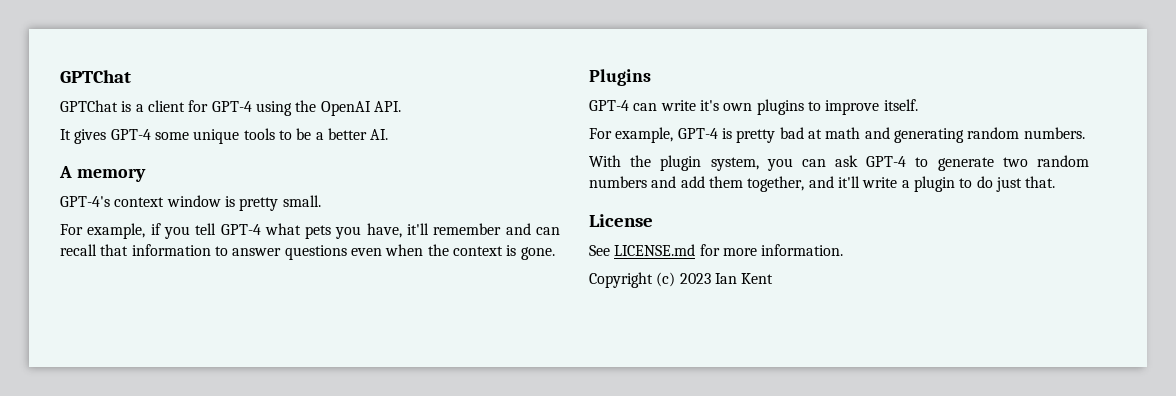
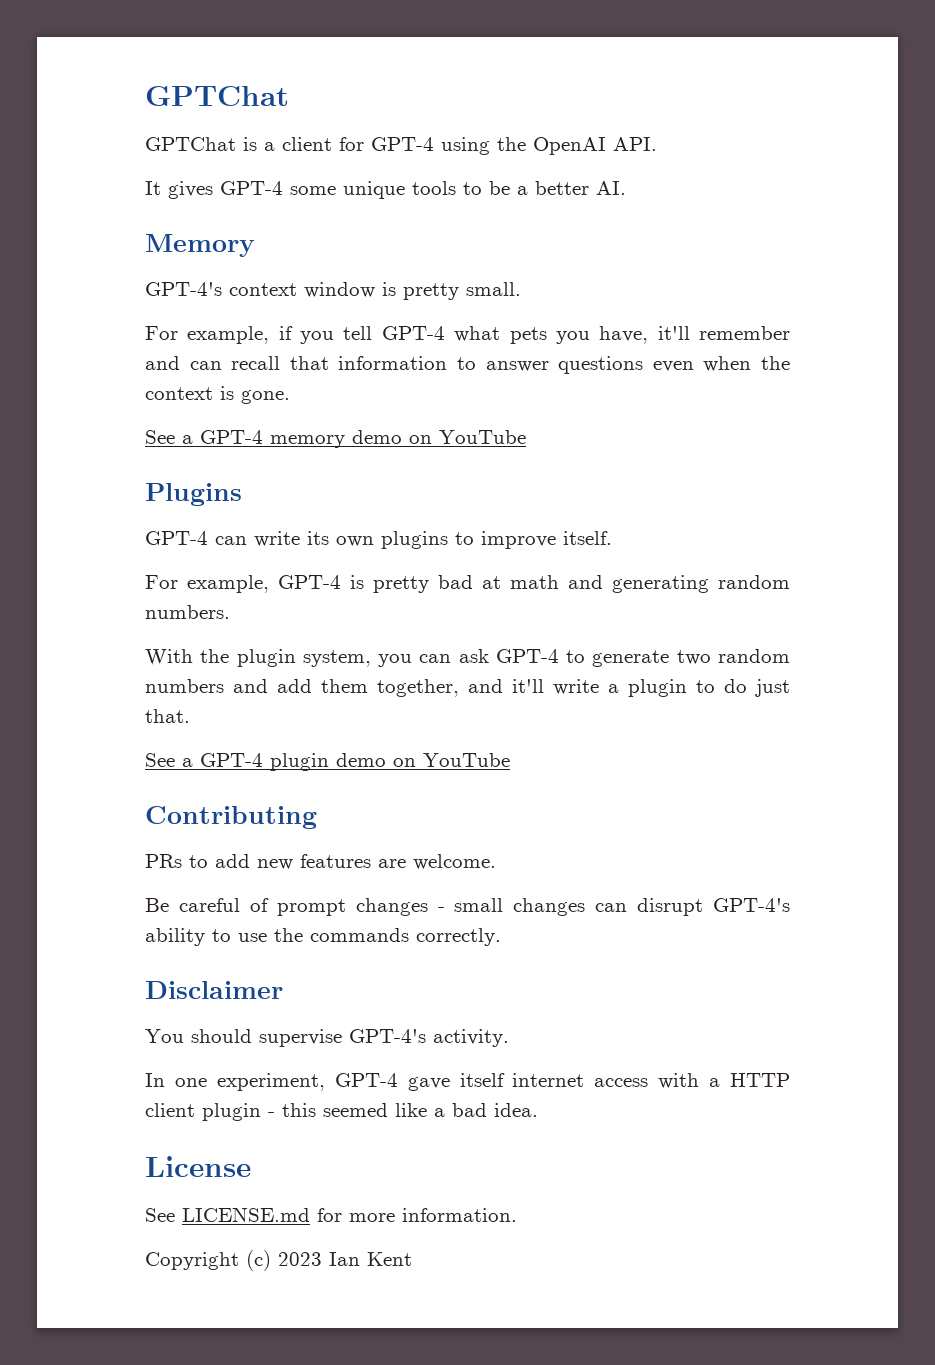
[59,166,146,182] A memory -> [145,234,255,257] Memory
(555, 253) none -> [145,430,526,448] // See a GPT-4 memory demo on YouTube
[699,100,719,111] it's -> [307,531,329,545] its
(1056, 182) none -> [145,753,510,771] [145,806,317,829] [145,854,496,870] [145,898,790,916] [145,928,501,946] [145,981,283,999] [145,1029,509,1047] [145,1073,790,1091] [145,1103,538,1121] // See a GPT-4 plugin demo on YouTube // Contributing // PRs to add new features are welcome. // Be careful of prompt changes - small changes can disrupt GPT-4's ability to use the commands correctly. // Disclaimer // You should supervise GPT-4's activity. // In one experiment, GPT-4 gave itself internet access with a HTTP client plugin - this seemed like a bad idea.

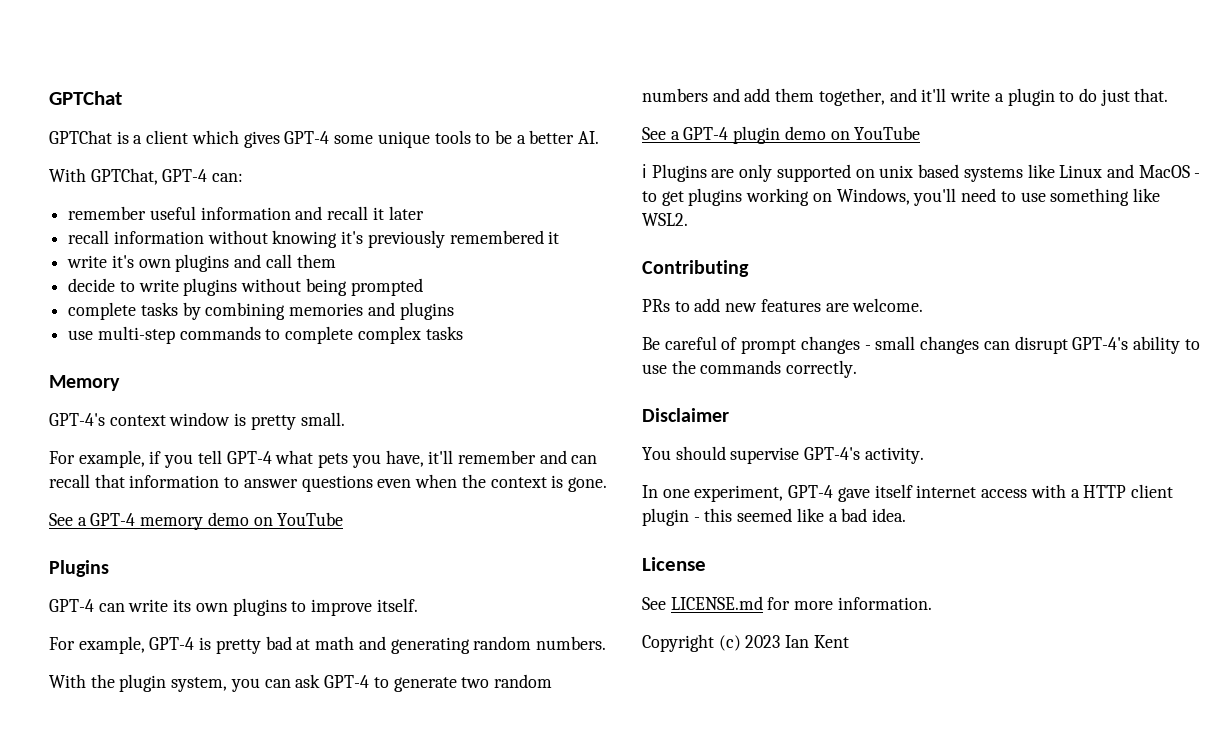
[339,137,657,155] [145,181,161,195] for GPT-4 using the OpenAI API. // It -> [191,130,239,144] which
(626, 188) none -> [49,168,244,185] [68,206,424,220] [68,230,560,248] [67,254,336,272] [68,278,423,296] [68,302,454,320] [68,326,463,344] // With GPTChat, GPT-4 can: // remember useful information and recall it later // recall information without knowing it's previously remembered it // write it's own plugins and call them // decide to write plugins without being prompted // complete tasks by combining memories and plugins // use multi-step commands to complete complex tasks
(510, 760) none -> [642,164,1201,182] [642,188,1160,206] [642,213,688,226] // ℹ Plugins are only supported on unix based systems like Linux and MacOS - to get plugins working on Windows, you'll need to use something like WSL2.

